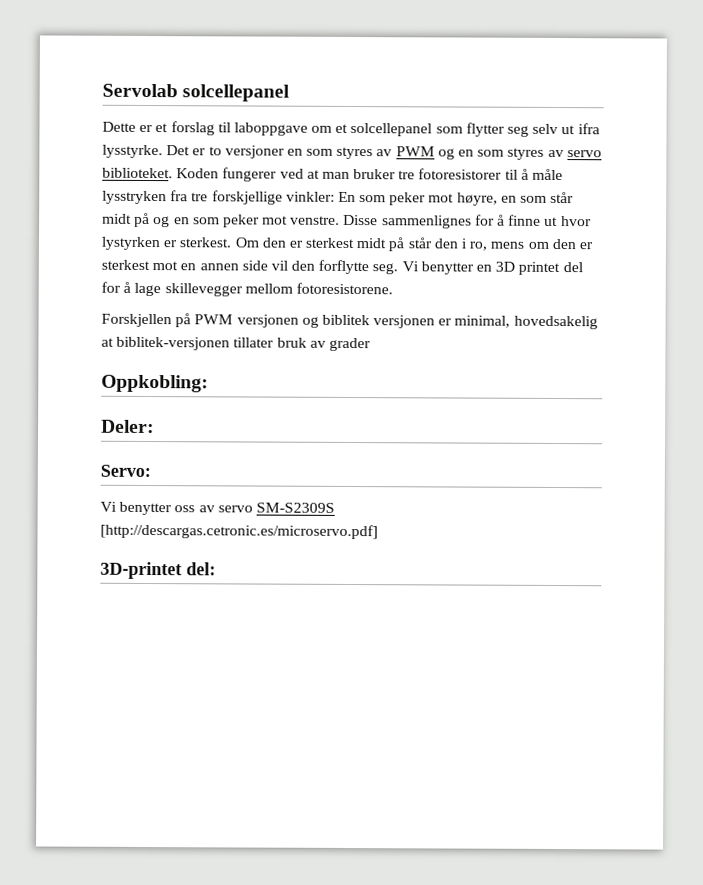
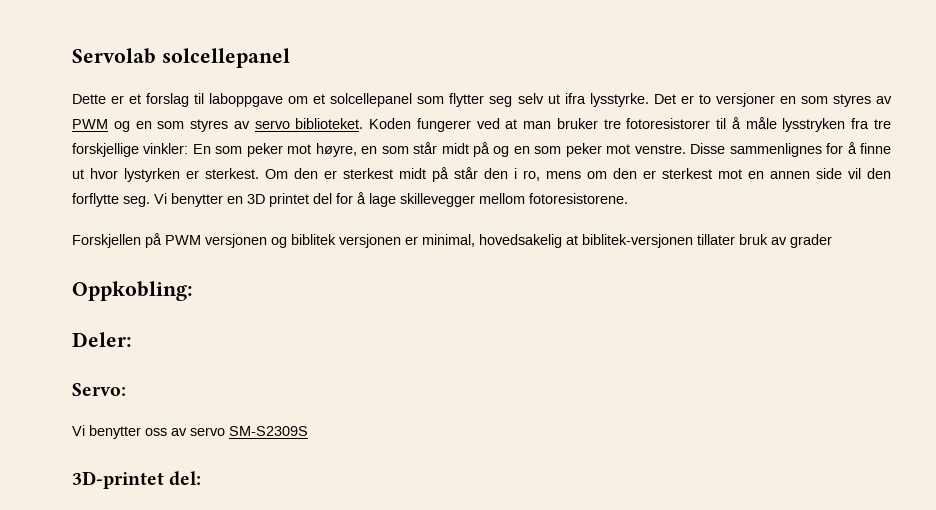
[100,523,378,540] [http://descargas.cetronic.es/microservo.pdf] -> (308, 431) none

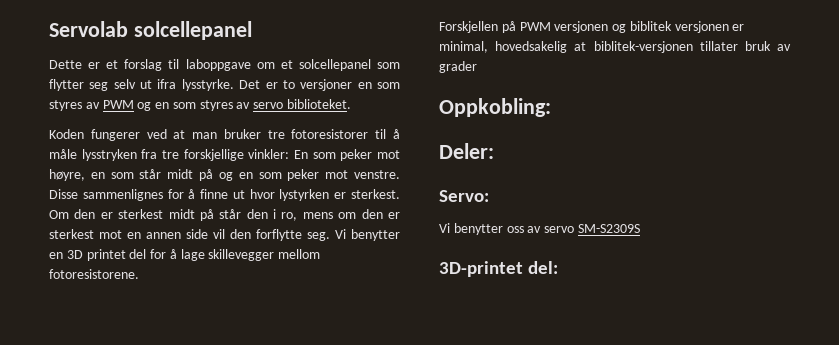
(364, 123) none -> (352, 104) //

